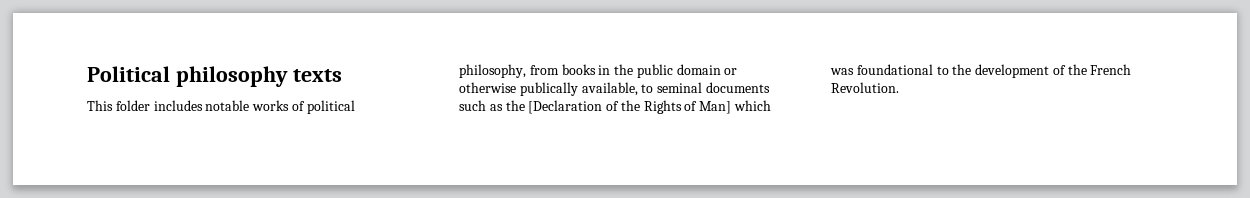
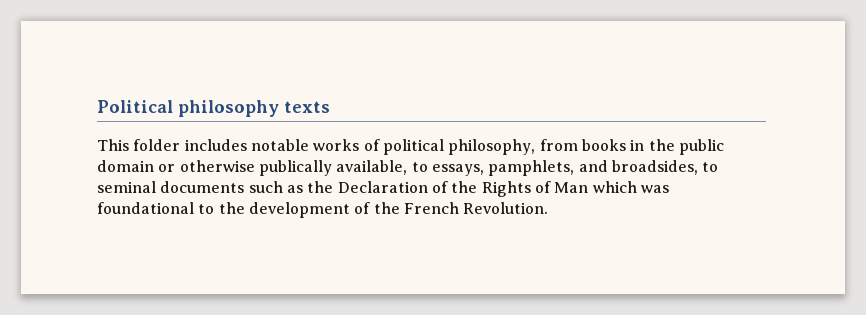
(654, 88) none -> [431,160,719,176] essays, pamphlets, and broadsides, to
[528,100,603,114] [Declaration -> [337,181,428,193] Declaration
[699,101,732,114] Man] -> [554,182,589,193] Man

